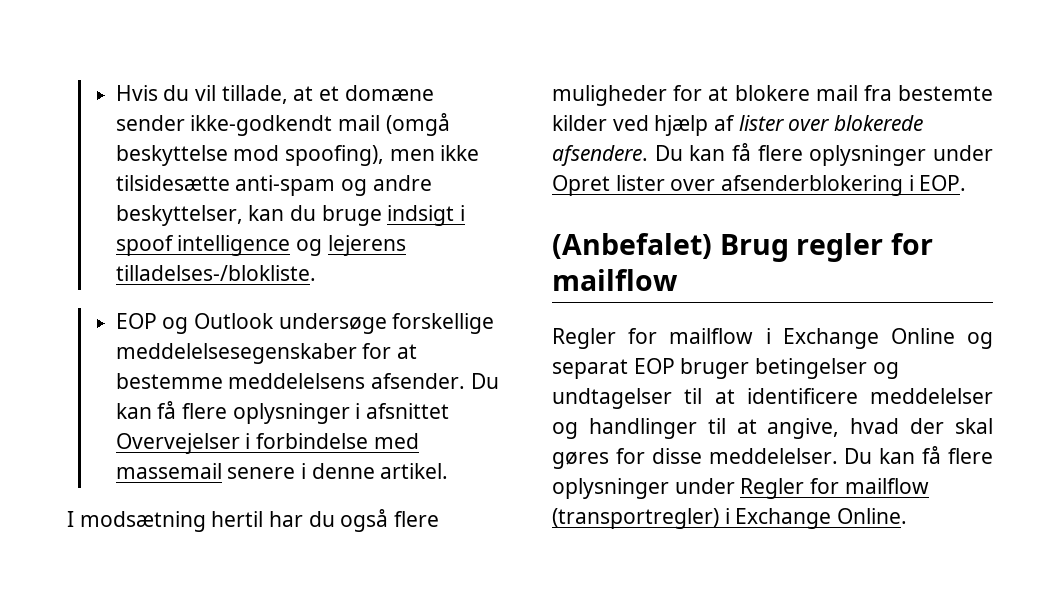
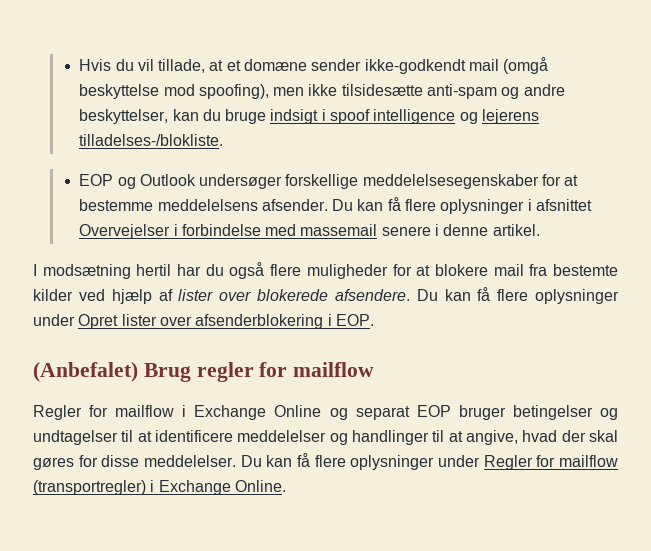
[278,313,387,334] undersøge -> [199,174,283,189] undersøger

